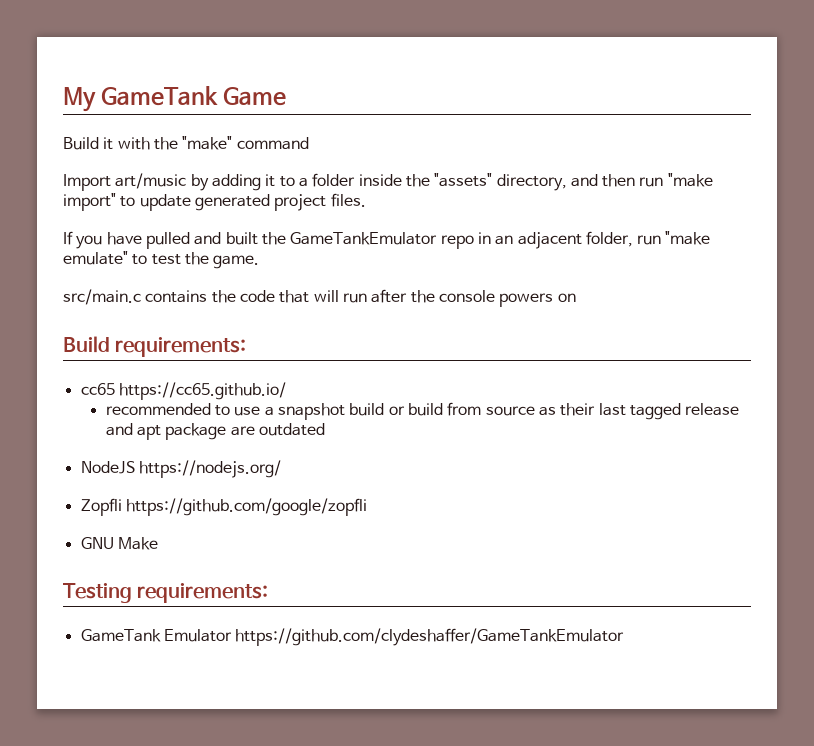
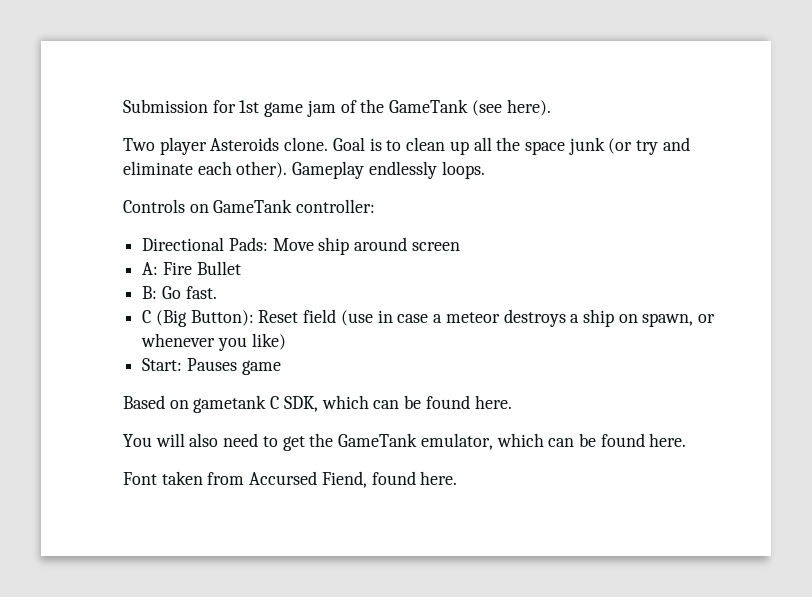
[63,86,287,112] [63,136,309,150] [63,173,713,191] [63,193,366,211] [63,231,711,249] [63,251,260,269] [63,289,576,307] [63,336,247,357] [80,382,286,400] [105,402,740,420] [105,423,325,440] [80,460,281,478] [80,498,367,516] [80,537,158,550] [63,583,269,603] [80,628,625,646] My GameTank Game // Build it with the "make" command // Import art/music by adding it to a folder inside the "assets" directory, and then run "make import" to update generated project files. // If you have pulled and built the GameTankEmulator repo in an adjacent folder, run "make emulate" to test the game. // src/main.c contains the code that will run after the console powers on // Build requirements: // cc65 https://cc65.github.io/ // recommended to use a snapshot build or build from source as their last tagged release and apt package are outdated // NodeJS https://nodejs.org/ // Zopfli https://github.com/google/zopfli // GNU Make // Testing requirements: // GameTank Emulator https://github.com/clydeshaffer/GameTankEmulator -> [123,99,551,117] [123,137,690,155] [123,161,485,179] [123,199,376,213] [142,237,460,255] [142,261,241,275] [142,286,217,299] [142,309,716,327] [141,333,286,351] [142,358,281,375] [123,395,512,413] [123,433,687,451] [123,471,458,488] Submission for 1st game jam of the GameTank (see here). // Two player Asteroids clone. Goal is to clean up all the space junk (or try and eliminate each other). Gameplay endlessly loops. // Controls on GameTank controller: // Directional Pads: Move ship around screen // A: Fire Bullet // B: Go fast. // C (Big Button): Reset field (use in case a meteor destroys a ship on spawn, or whenever you like) // Start: Pauses game // Based on gametank C SDK, which can be found here. // You will also need to get the GameTank emulator, which can be found here. // Font taken from Accursed Fiend, found here.

